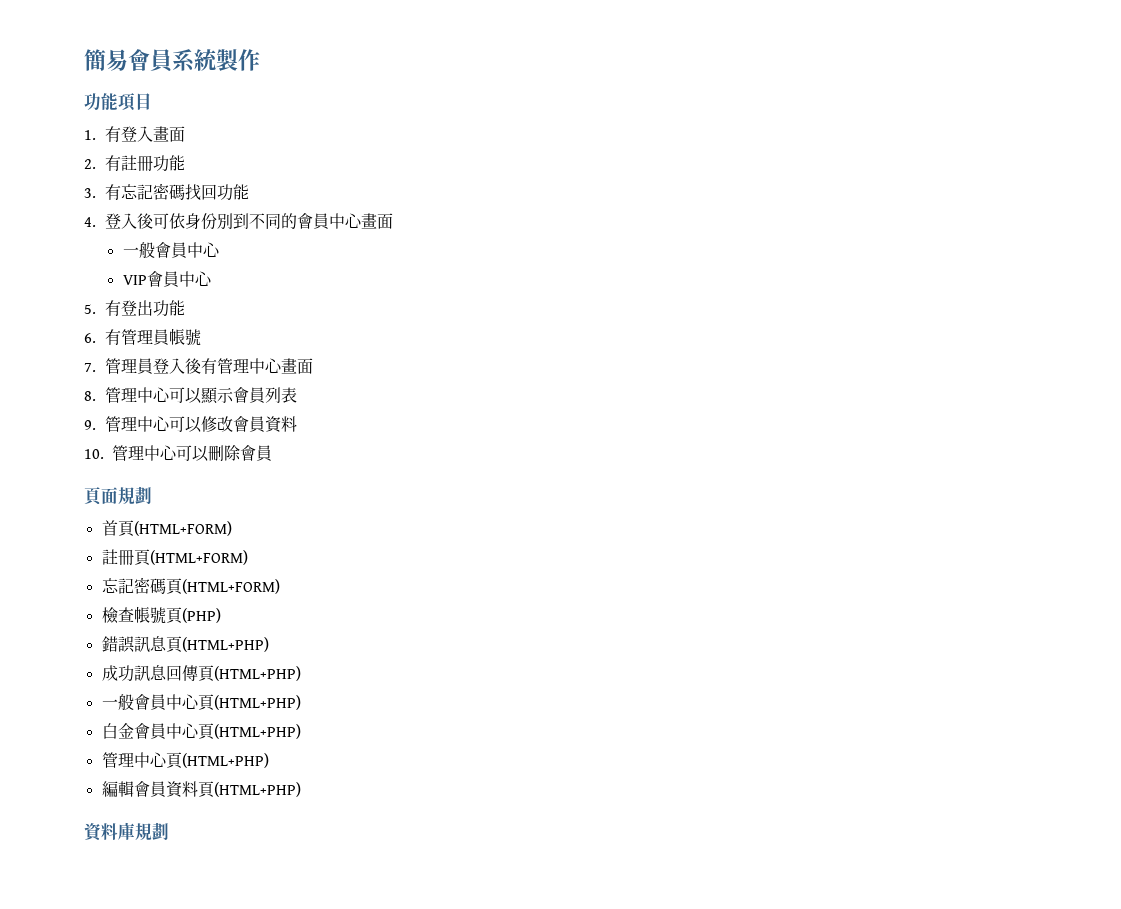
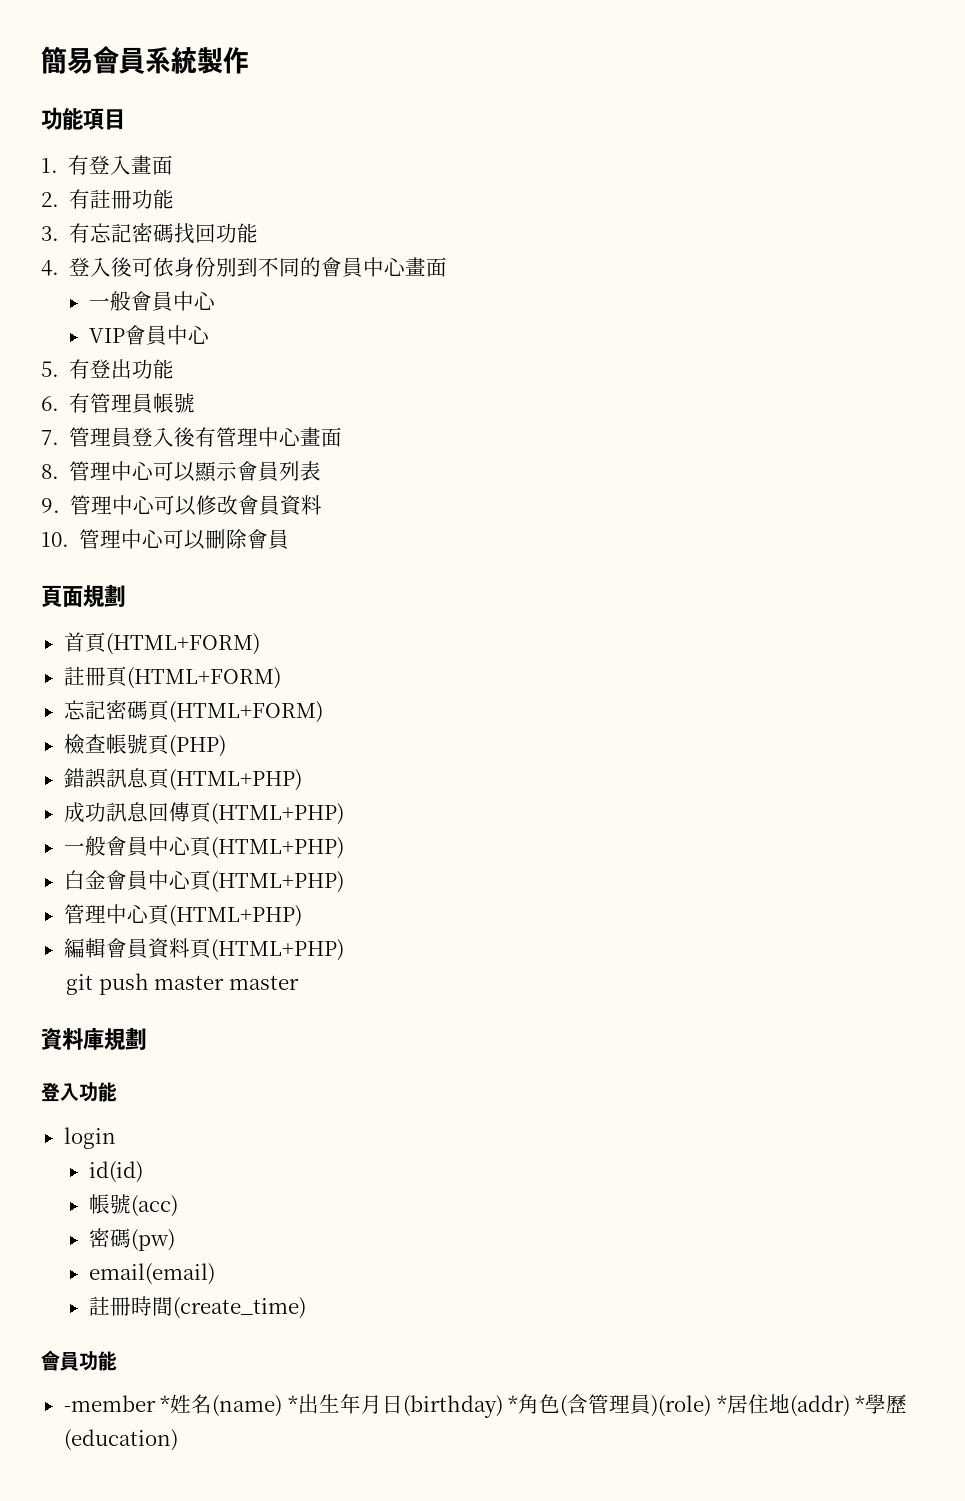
(301, 789) none -> [65,973,299,995] // git push master master
(169, 831) none -> [41,1082,117,1102] [63,1127,116,1149] [88,1161,143,1183] [88,1194,178,1217] [88,1228,175,1251] [88,1263,215,1285] [88,1296,306,1319] [41,1350,117,1371] [63,1394,908,1418] [63,1429,178,1451] // 登入功能 // login // id(id) // 帳號(acc) // 密碼(pw) // email(email) // 註冊時間(create_time) // 會員功能 // -member *姓名(name) *出生年月日(birthday) *角色(含管理員)(role) *居住地(addr) *學歷(education)

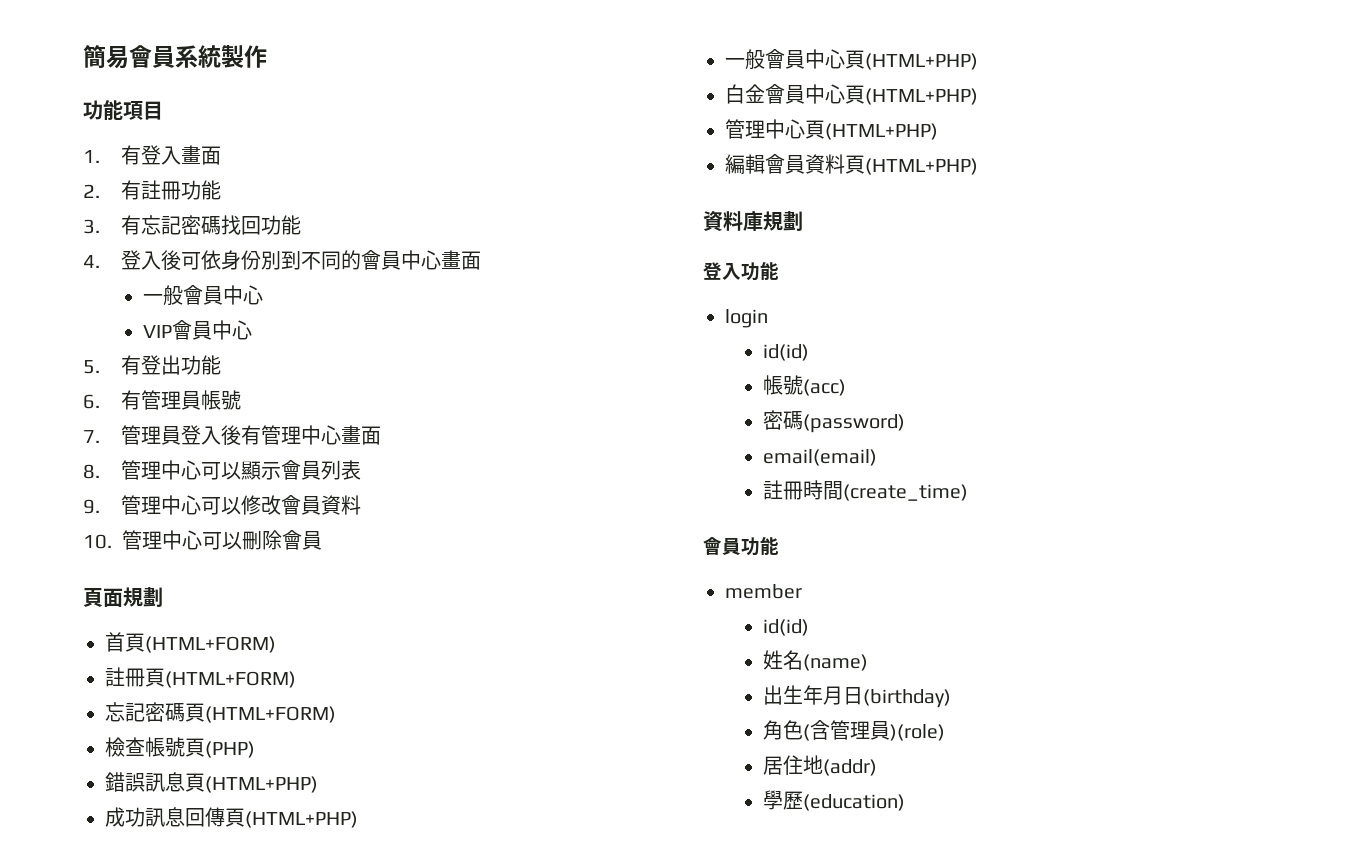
[65,973,299,995] // git push master master -> (978, 166) none
[130,1229,175,1251] (pw) -> [803,414,906,433] (password)
[63,1395,171,1412] -member * -> [725,584,802,599] [763,619,810,636] member // id(id) //
[287,1395,298,1412] * -> (869, 662) //
[508,1395,519,1412] * -> (952, 698) //
[716,1395,727,1412] * -> (946, 732) //
[855,1395,866,1412] * -> (878, 767) //

